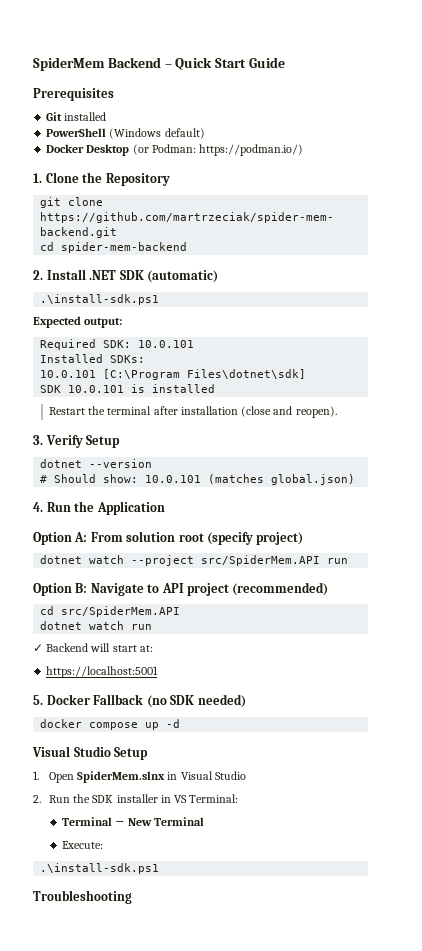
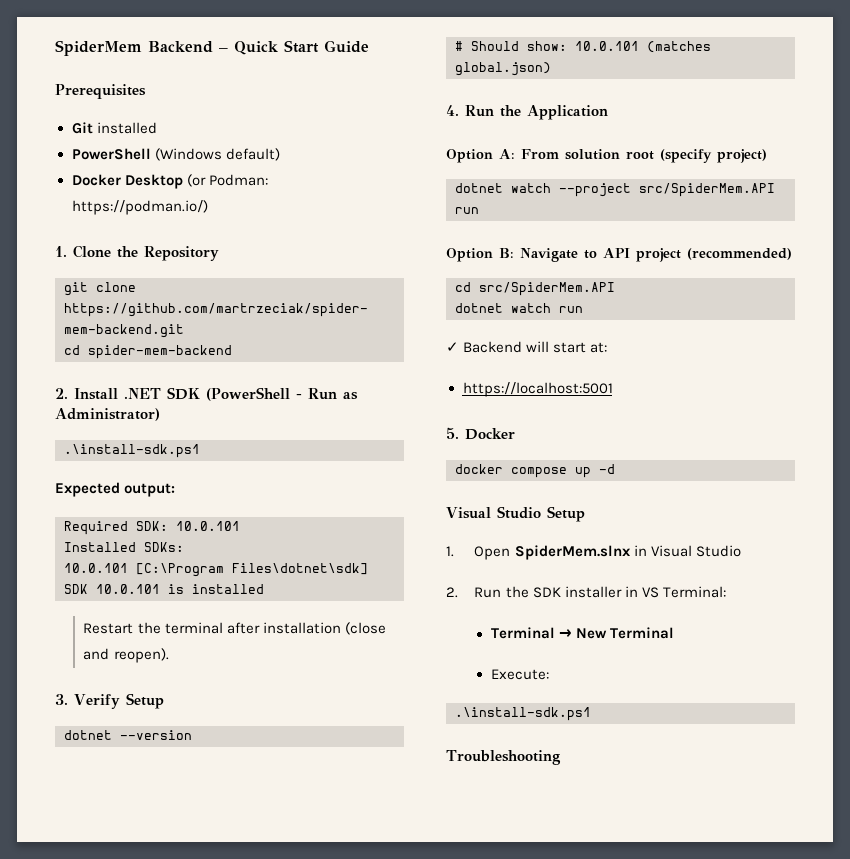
[147,270,219,283] (automatic) -> [206,387,358,401] [55,408,160,421] (PowerShell - Run as Administrator)
[93,694,246,708] Fallback (no SDK needed) -> (515, 434) none

